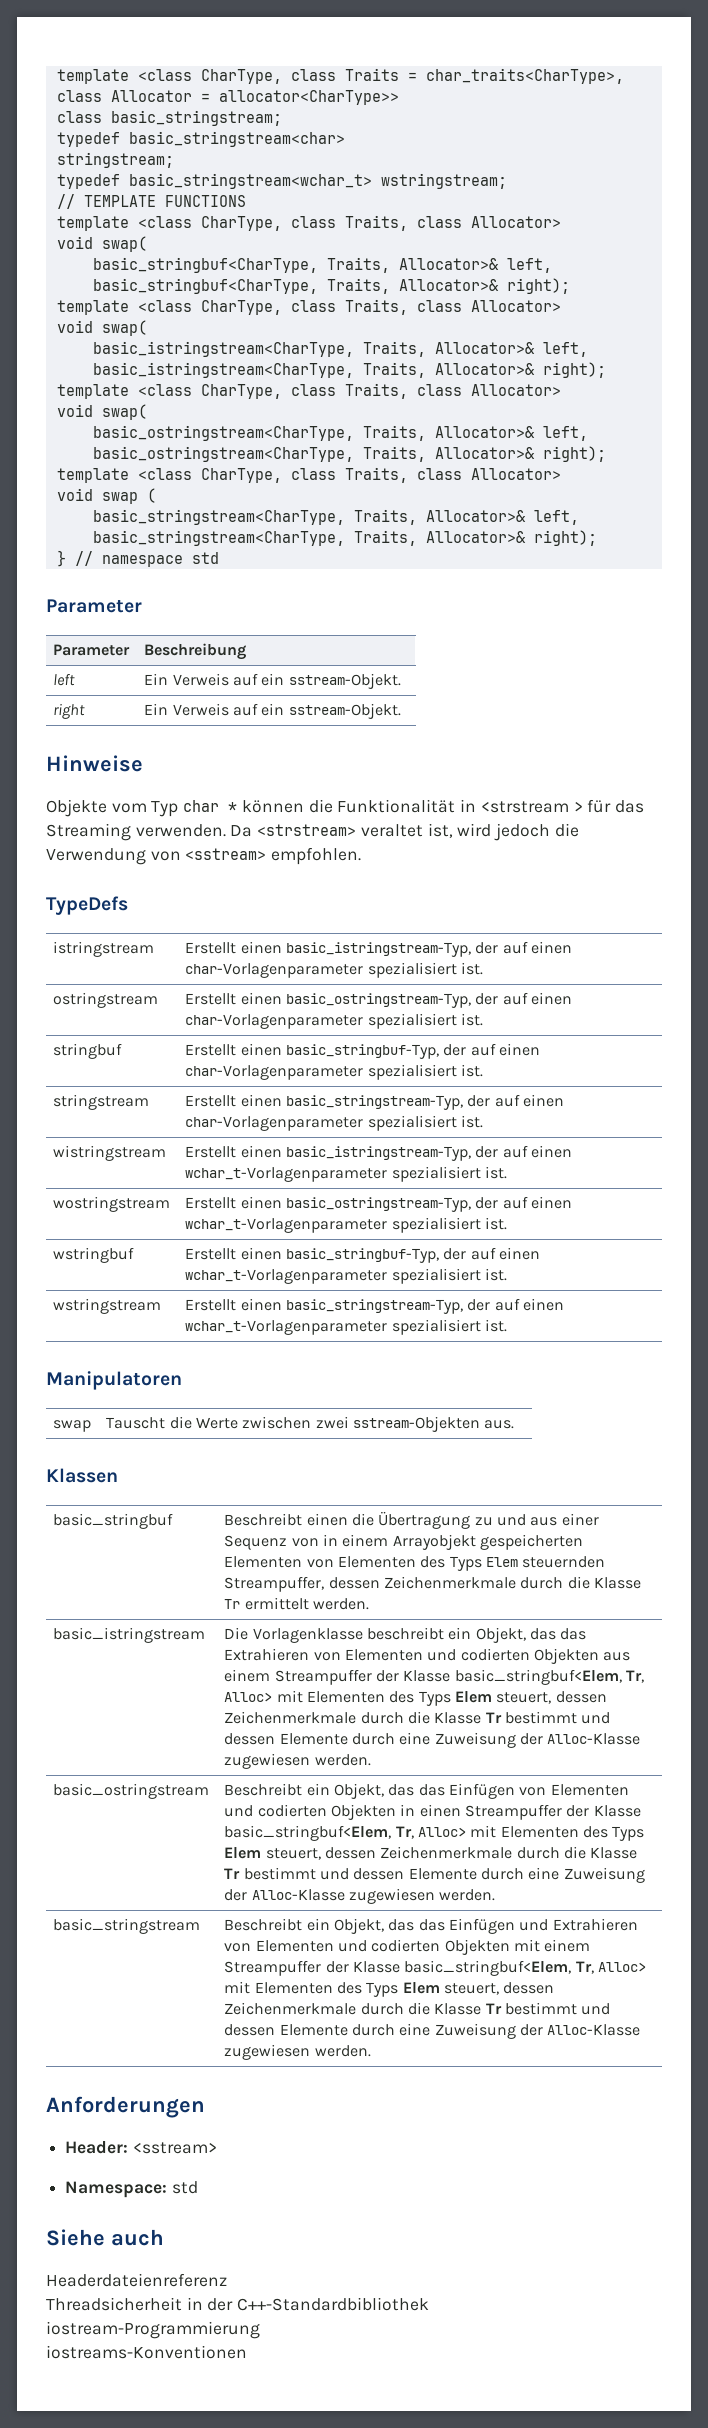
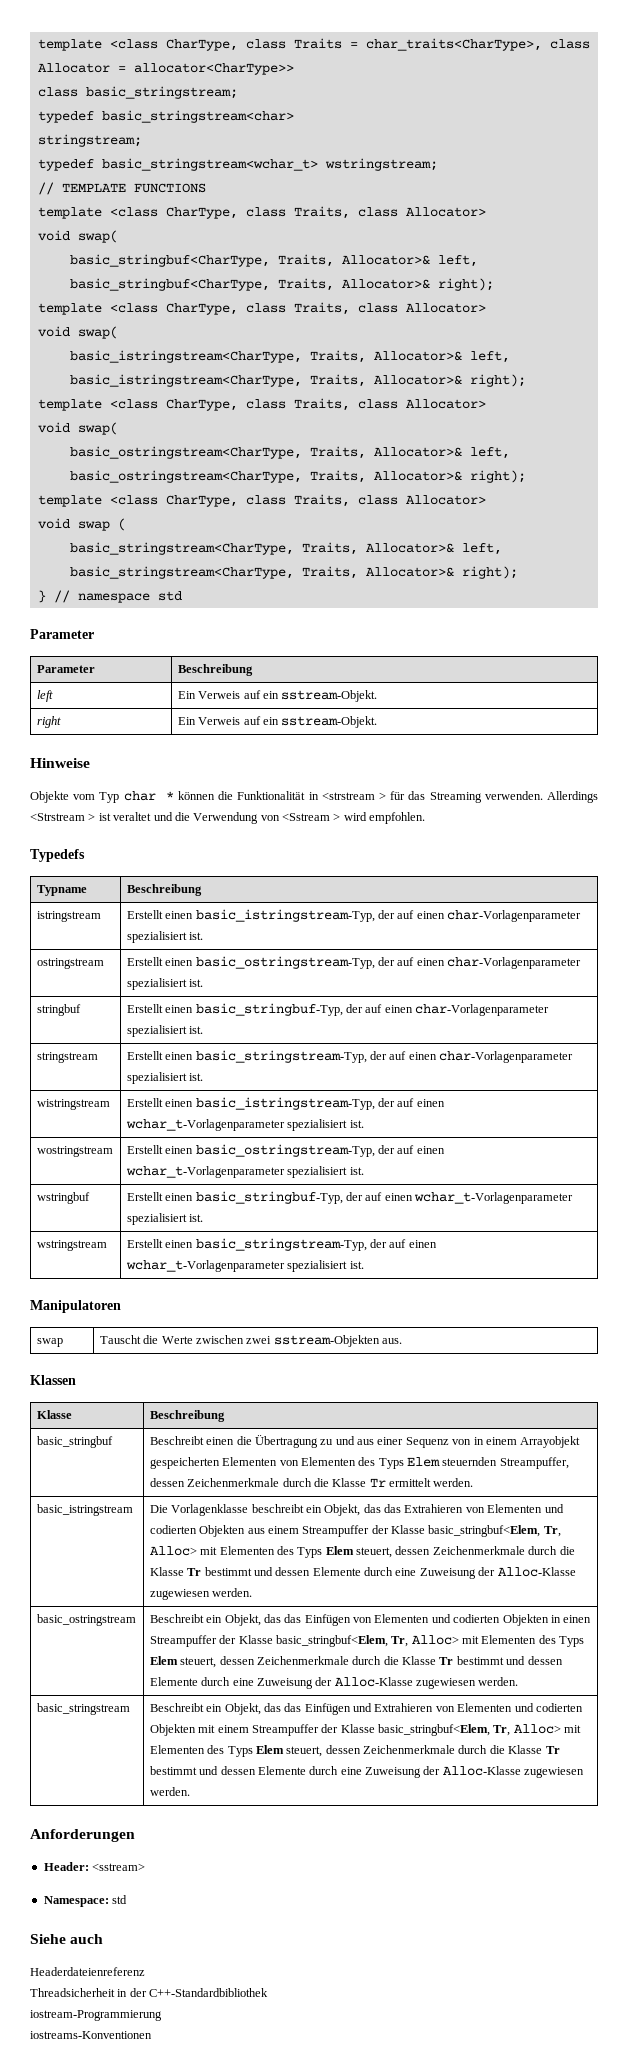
[230,823,579,841] [46,847,362,865] [46,896,128,915] Da <strstream> veraltet ist, wird jedoch die Verwendung von <sstream> empfohlen. // TypeDefs -> [547,791,598,803] [30,812,426,824] [30,849,85,862] [36,885,87,896] [126,884,202,896] Allerdings <Strstream > ist veraltet und die Verwendung von <Sstream > wird empfohlen. // Typedefs // Typname | Beschreibung
(118, 1475) none -> [36,1410,72,1419] [149,1410,225,1422] // Klasse | Beschreibung

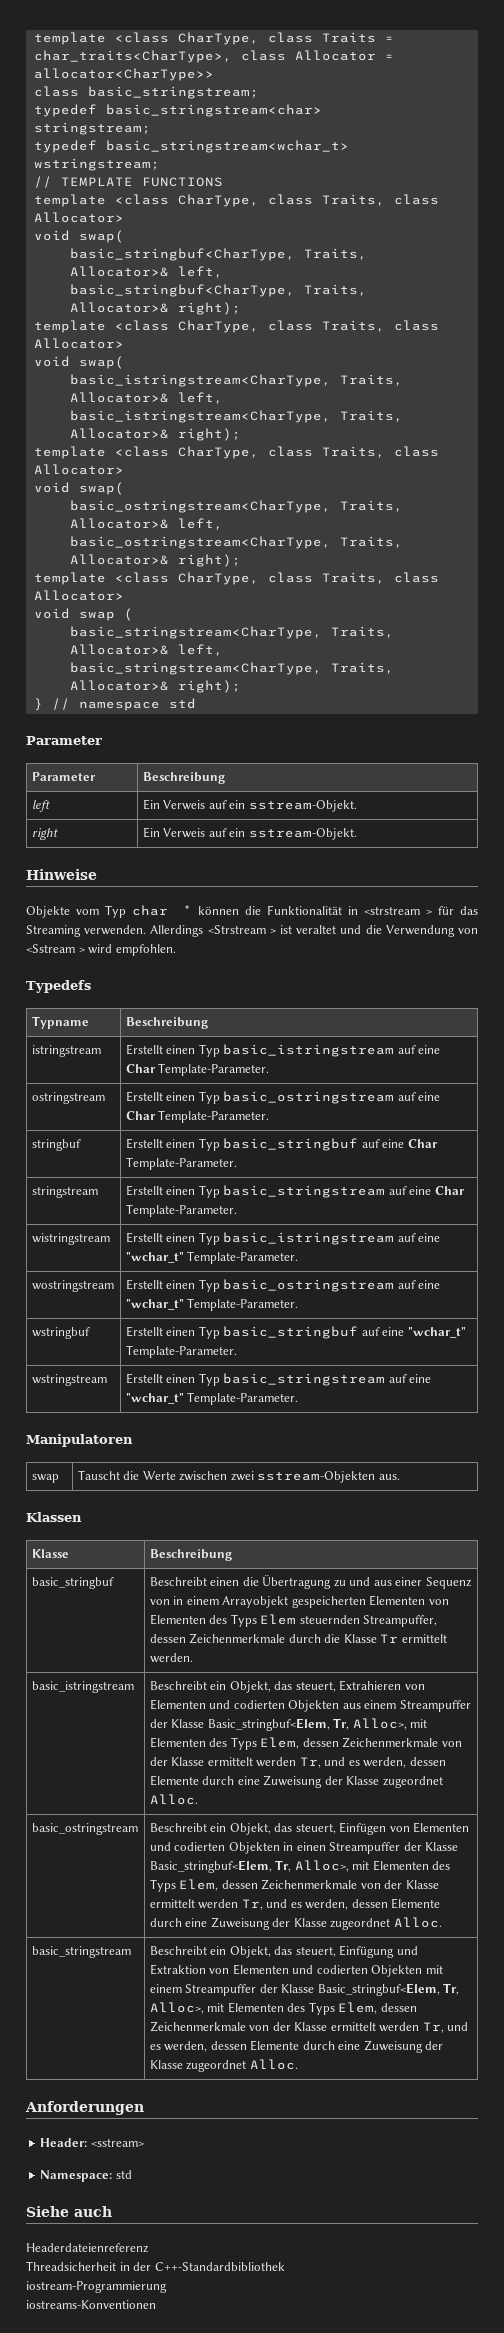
[195,909,582,922] [126,931,204,943] [36,958,104,969] [126,956,582,969] [126,978,204,990] [36,1004,81,1016] [126,1003,550,1016] [126,1025,204,1037] [36,1052,98,1063] [126,1050,574,1063] [126,1072,204,1084] [36,1099,110,1110] [126,1097,445,1110] [125,1119,364,1131] [36,1146,113,1157] [126,1144,445,1157] [125,1166,364,1178] [36,1192,90,1204] [126,1191,574,1204] [126,1213,204,1225] [36,1240,107,1251] [126,1238,437,1251] [125,1260,364,1272] basic_istringstream-Typ, der auf einen char-Vorlagenparameter spezialisiert ist. // ostringstream | Erstellt einen basic_ostringstream-Typ, der auf einen char-Vorlagenparameter spezialisiert ist. // stringbuf | Erstellt einen basic_stringbuf-Typ, der auf einen char-Vorlagenparameter spezialisiert ist. // stringstream | Erstellt einen basic_stringstream-Typ, der auf einen char-Vorlagenparameter spezialisiert ist. // wistringstream | Erstellt einen basic_istringstream-Typ, der auf einen wchar_t-Vorlagenparameter spezialisiert ist. // wostringstream | Erstellt einen basic_ostringstream-Typ, der auf einen wchar_t-Vorlagenparameter spezialisiert ist. // wstringbuf | Erstellt einen basic_stringbuf-Typ, der auf einen wchar_t-Vorlagenparameter spezialisiert ist. // wstringstream | Erstellt einen basic_stringstream-Typ, der auf einen wchar_t-Vorlagenparameter spezialisiert ist. -> [198,1044,441,1057] [125,1063,270,1076] [31,1092,105,1104] [125,1091,441,1104] [125,1110,270,1123] [31,1139,81,1151] [125,1138,438,1151] [125,1157,237,1170] [31,1186,98,1198] [125,1185,465,1198] [125,1204,237,1217] [31,1233,110,1245] [125,1232,441,1245] [125,1251,299,1264] [31,1280,114,1292] [125,1279,441,1292] [125,1298,299,1311] [31,1327,90,1339] [125,1326,466,1339] [125,1345,237,1358] [31,1374,107,1386] [125,1373,432,1386] [125,1392,299,1405] Typ basic_istringstream auf eine Char Template-Parameter. // ostringstream | Erstellt einen Typ basic_ostringstream auf eine Char Template-Parameter. // stringbuf | Erstellt einen Typ basic_stringbuf auf eine Char Template-Parameter. // stringstream | Erstellt einen Typ basic_stringstream auf eine Char Template-Parameter. // wistringstream | Erstellt einen Typ basic_istringstream auf eine "wchar_t" Template-Parameter. // wostringstream | Erstellt einen Typ basic_ostringstream auf eine "wchar_t" Template-Parameter. // wstringbuf | Erstellt einen Typ basic_stringbuf auf eine "wchar_t" Template-Parameter. // wstringstream | Erstellt einen Typ basic_stringstream auf eine "wchar_t" Template-Parameter.
[149,1504,402,1516] Die Vorlagenklasse beschreibt ein Objekt, das das -> [149,1681,336,1693] Beschreibt ein Objekt, das steuert,
[428,1525,561,1537] [149,1546,575,1558] [149,1567,576,1579] [149,1588,253,1600] basic_stringbuf<Elem, Tr, Alloc> mit Elementen des Typs Elem steuert, dessen Zeichenmerkmale durch die Klasse Tr bestimmt und dessen Elemente durch eine Zuweisung der Alloc-Klasse zugewiesen werden. -> [207,1718,428,1731] [149,1737,462,1750] [149,1757,446,1768] [149,1775,443,1788] [149,1794,198,1805] Basic_stringbuf<Elem, Tr, Alloc>, mit Elementen des Typs Elem, dessen Zeichenmerkmale von der Klasse ermittelt werden Tr, und es werden, dessen Elemente durch eine Zuweisung der Klasse zugeordnet Alloc.
[284,1614,302,1623] das -> [295,1823,336,1834] steuert,
[275,1635,585,1647] [149,1656,563,1668] [149,1677,519,1689] basic_stringbuf<Elem, Tr, Alloc> mit Elementen des Typs Elem steuert, dessen Zeichenmerkmale durch die Klasse Tr bestimmt und dessen Elemente durch eine Zuweisung der Alloc-Klasse zugewiesen werden. -> [149,1860,451,1873] [149,1879,439,1892] [149,1898,441,1910] [149,1917,442,1930] Basic_stringbuf<Elem, Tr, Alloc>, mit Elementen des Typs Elem, dessen Zeichenmerkmale von der Klasse ermittelt werden Tr, und es werden, dessen Elemente durch eine Zuweisung der Klasse zugeordnet Alloc.
[284,1703,434,1715] das Einfügen und Extrahieren -> [295,1945,418,1958] [149,1964,206,1975] steuert, Einfügung und Extraktion
[378,1724,582,1736] [149,1745,560,1757] [149,1766,585,1778] [149,1787,190,1796] basic_stringbuf<Elem, Tr, Alloc> mit Elementen des Typs Elem steuert, dessen Zeichenmerkmale durch die Klasse Tr bestimmt und dessen Elemente durch eine Zuweisung der Alloc-Klasse zugewiesen werden. -> [317,1983,460,1996] [149,2002,417,2015] [149,2021,469,2033] [149,2040,444,2053] [149,2059,298,2072] Basic_stringbuf<Elem, Tr, Alloc>, mit Elementen des Typs Elem, dessen Zeichenmerkmale von der Klasse ermittelt werden Tr, und es werden, dessen Elemente durch eine Zuweisung der Klasse zugeordnet Alloc.

